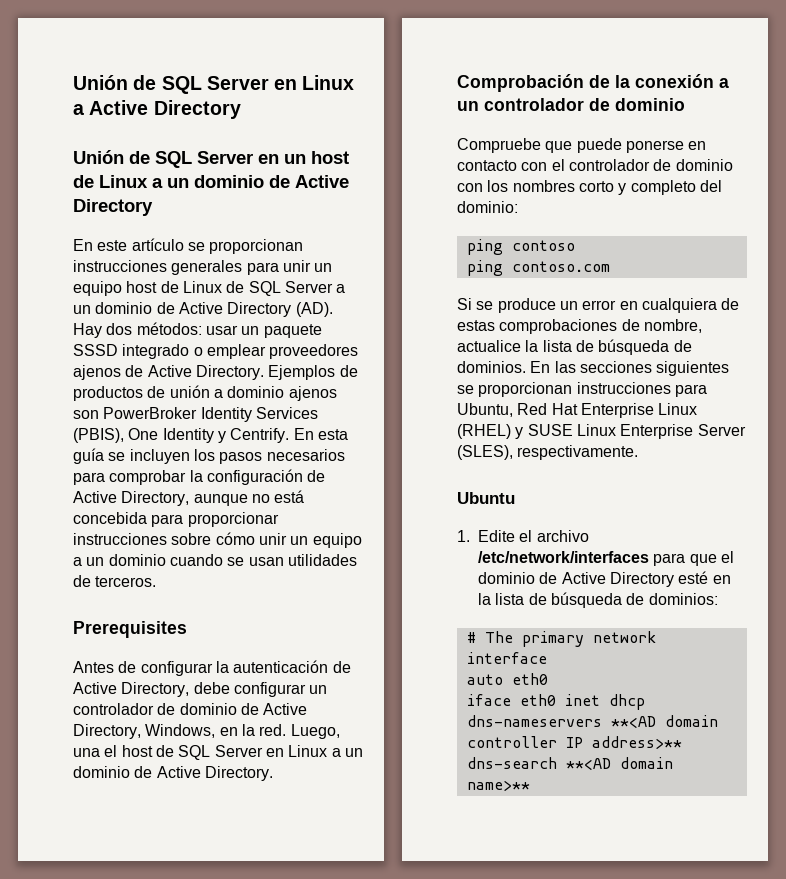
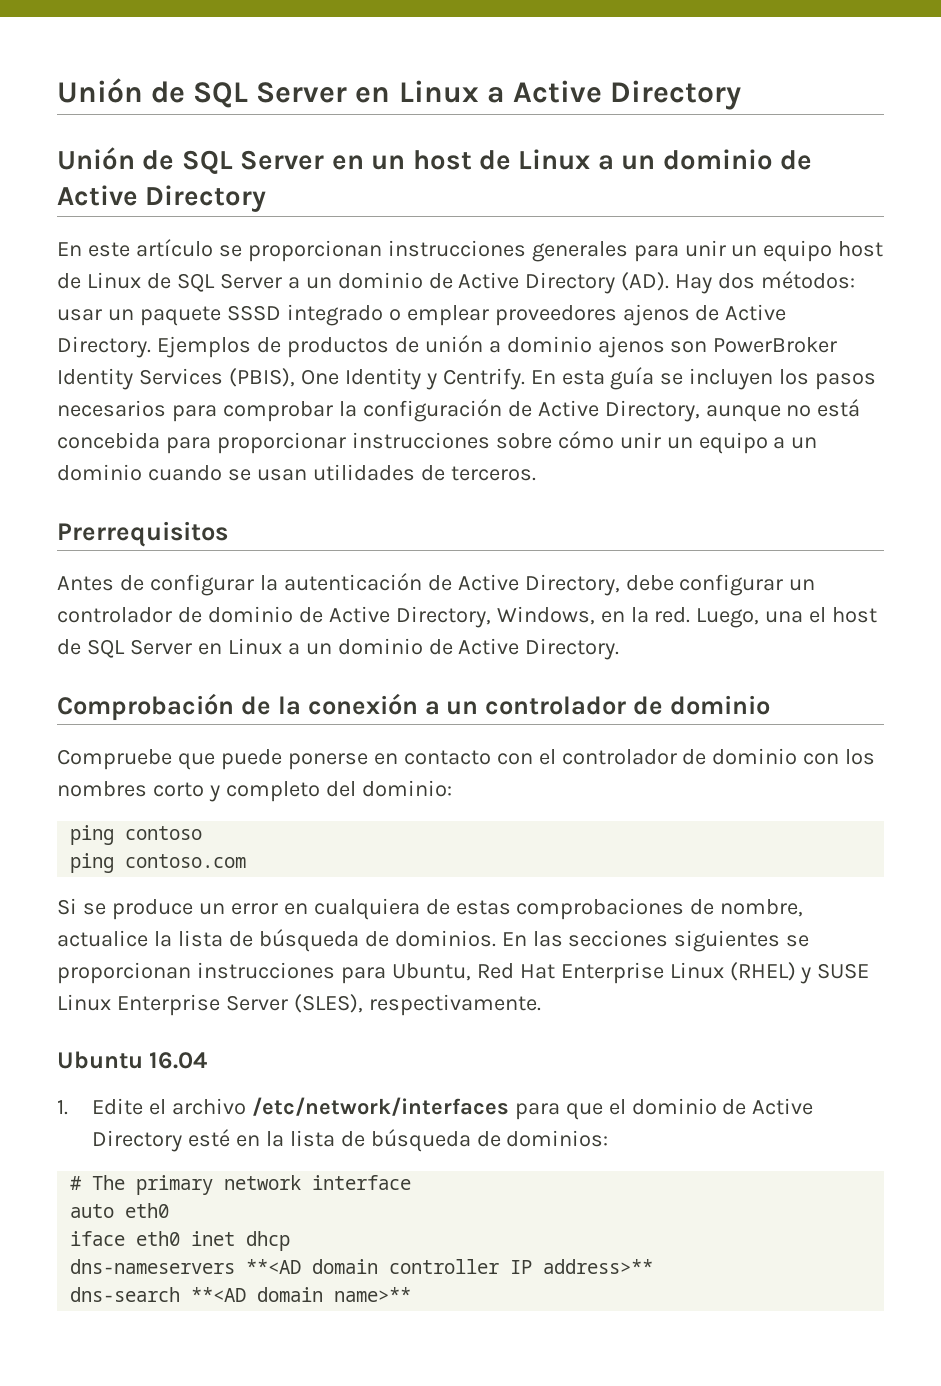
[73,621,187,638] Prerequisites -> [57,521,228,547] Prerrequisitos
(515, 498) none -> [149,1052,208,1069] 16.04

